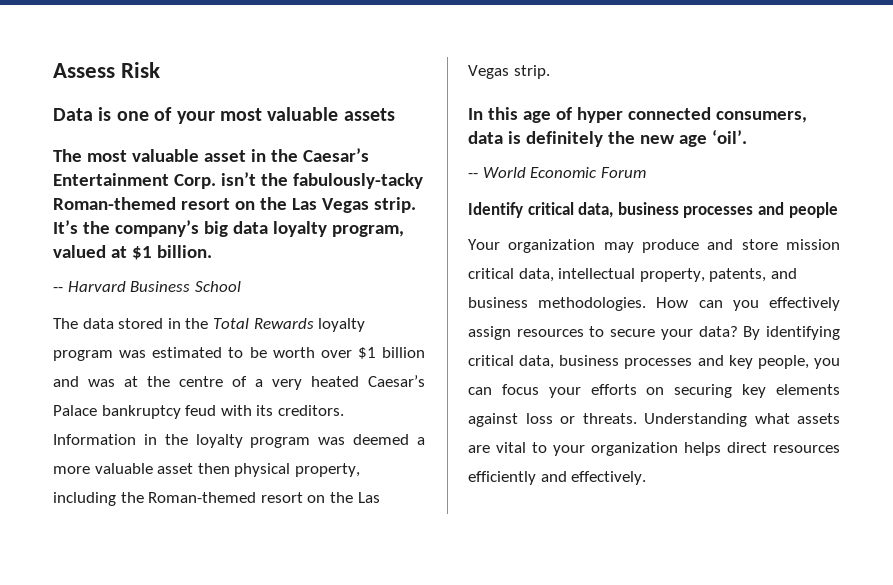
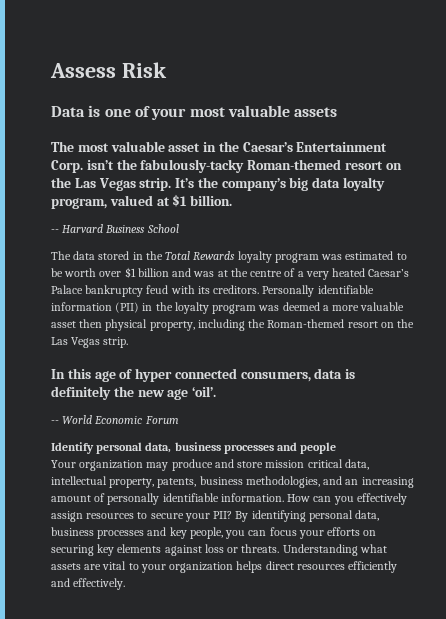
[53,434,136,445] Information -> [262,285,374,297] [51,302,140,313] Personally identifiable information (PII)
[527,202,574,215] critical -> [96,442,143,454] personal
[770,268,797,279] [468,297,647,311] and business methodologies. -> [199,476,414,488] [51,493,284,505] business methodologies, and an increasing amount of personally identifiable information.
[698,326,738,337] data? -> [213,511,233,519] PII?
[468,355,514,366] critical -> [308,510,353,522] personal

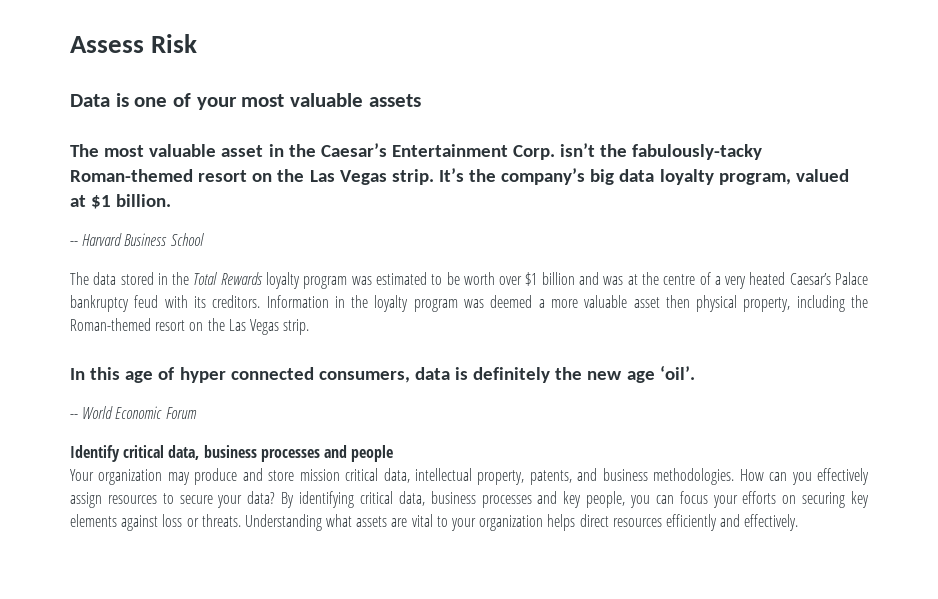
[262,285,374,297] [51,302,140,313] Personally identifiable information (PII) -> [266,295,329,308] Information
[96,442,143,454] personal -> [123,445,165,458] critical
[199,476,414,488] [51,493,284,505] business methodologies, and an increasing amount of personally identifiable information. -> [577,468,735,485] and business methodologies.
[213,511,233,519] PII? -> [247,491,276,504] data?
[308,510,353,522] personal -> [359,491,393,504] critical

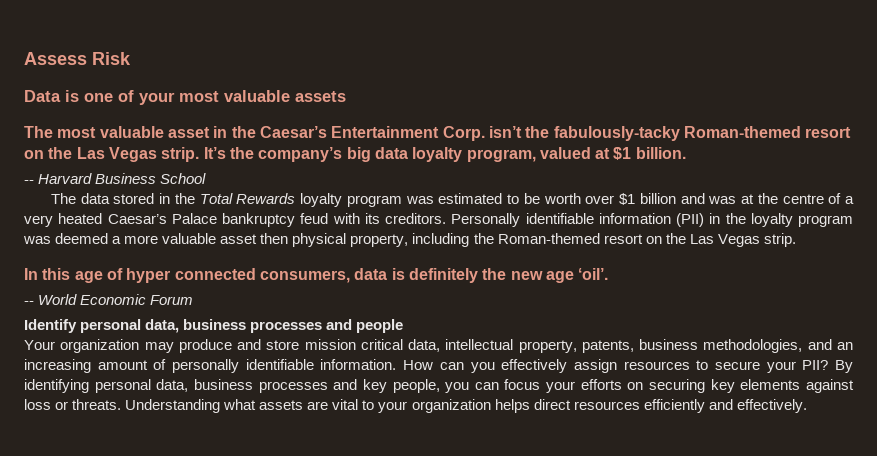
[266,295,329,308] Information -> [451,213,704,227] Personally identifiable information (PII)
[123,445,165,458] critical -> [80,319,142,333] personal
[577,468,735,485] and business methodologies. -> [639,339,853,353] [24,359,397,373] business methodologies, and an increasing amount of personally identifiable information.
[247,491,276,504] data? -> [802,360,829,370] PII?
[359,491,393,504] critical -> [94,379,151,393] personal

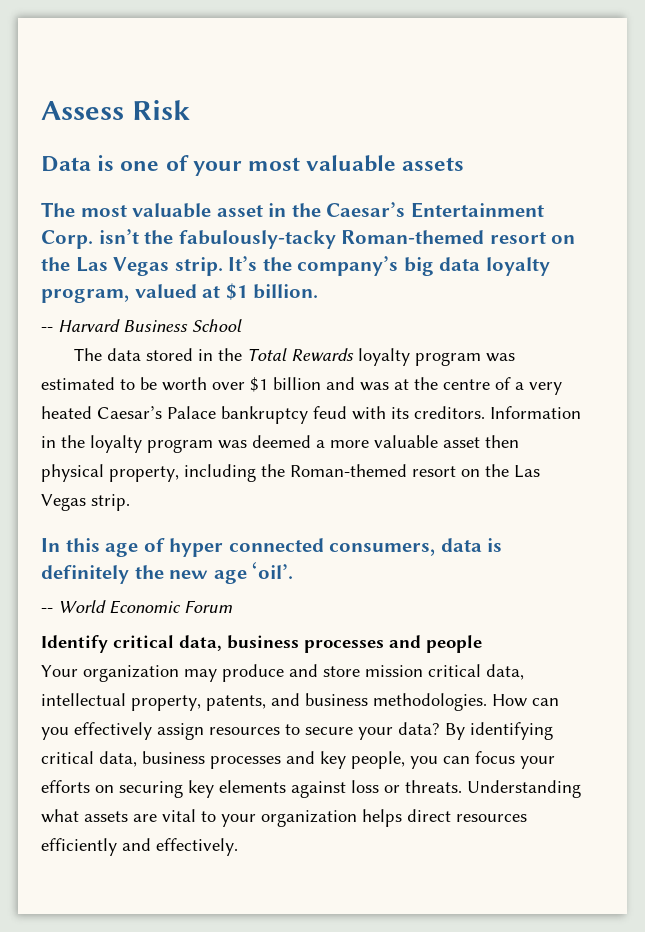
[451,213,704,227] Personally identifiable information (PII) -> [490,406,581,419] Information
[80,319,142,333] personal -> [113,635,174,648] critical
[639,339,853,353] [24,359,397,373] business methodologies, and an increasing amount of personally identifiable information. -> [271,693,487,711] and business methodologies.
[802,360,829,370] PII? -> [398,722,440,735] data?
[94,379,151,393] personal -> [41,751,94,764] critical

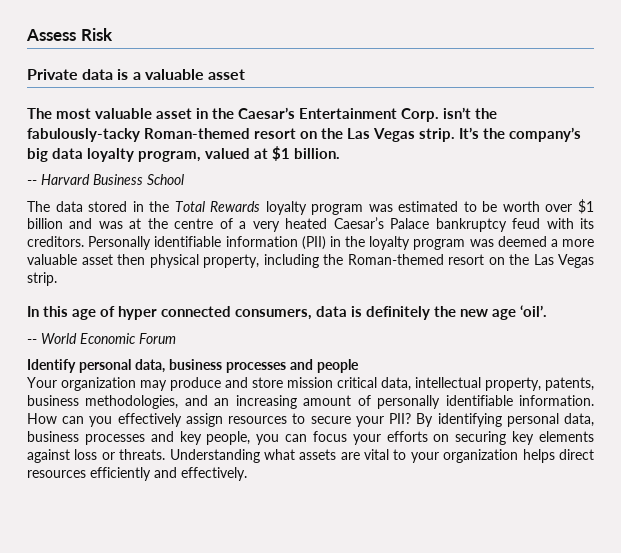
[41,155,465,176] Data is one of your most valuable assets -> [27,69,245,80] Private data is a valuable asset
[490,406,581,419] Information -> [88,236,326,250] Personally identifiable information (PII)
[113,635,174,648] critical -> [79,359,131,373] personal
[271,693,487,711] and business methodologies. -> [27,395,595,409] business methodologies, and an increasing amount of personally identifiable information.
[398,722,440,735] data? -> [389,413,412,424] PII?
[41,751,94,764] critical -> [506,413,559,427] personal

